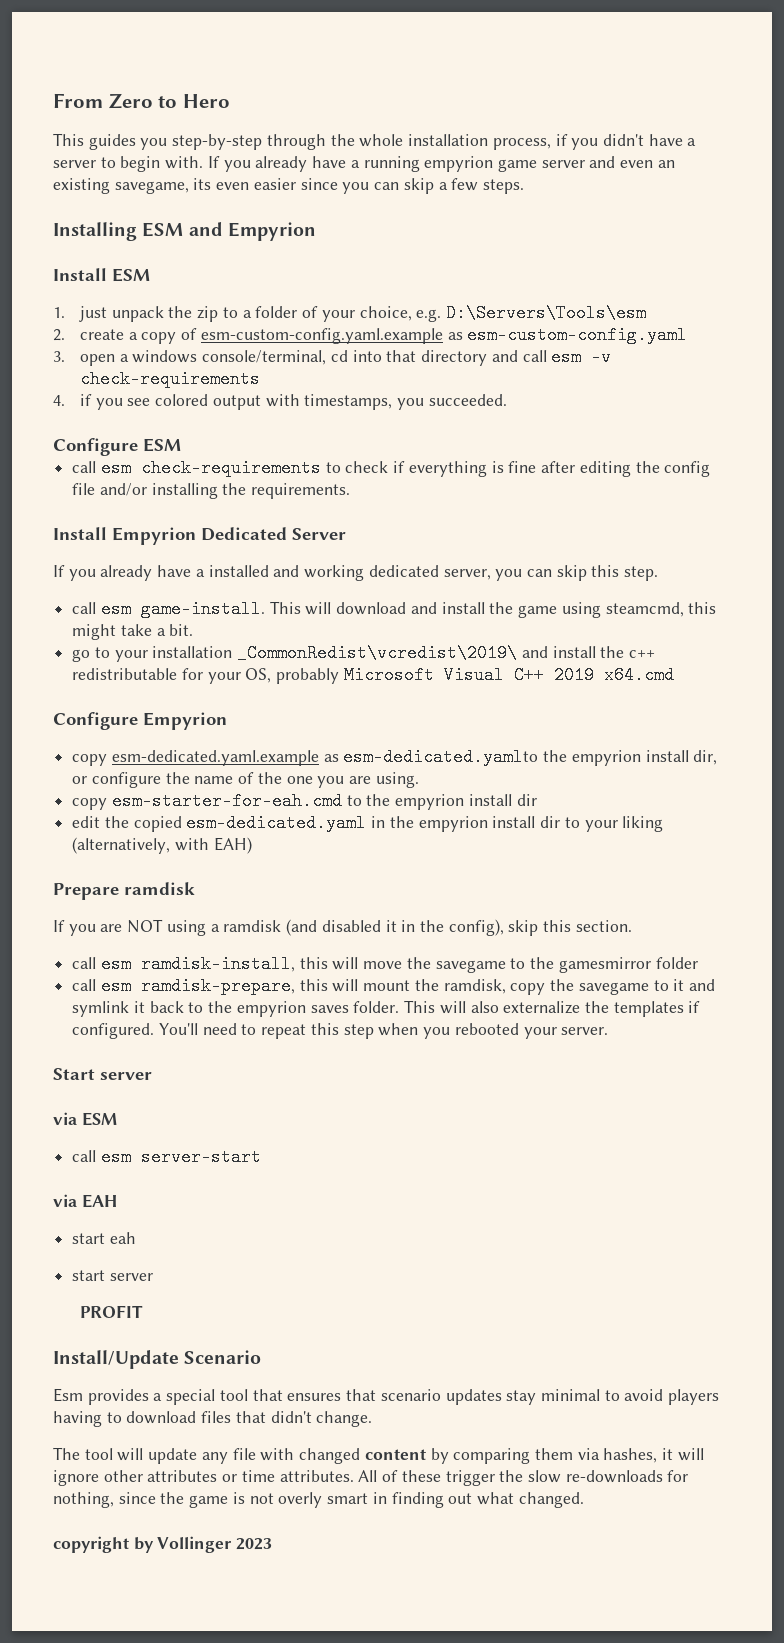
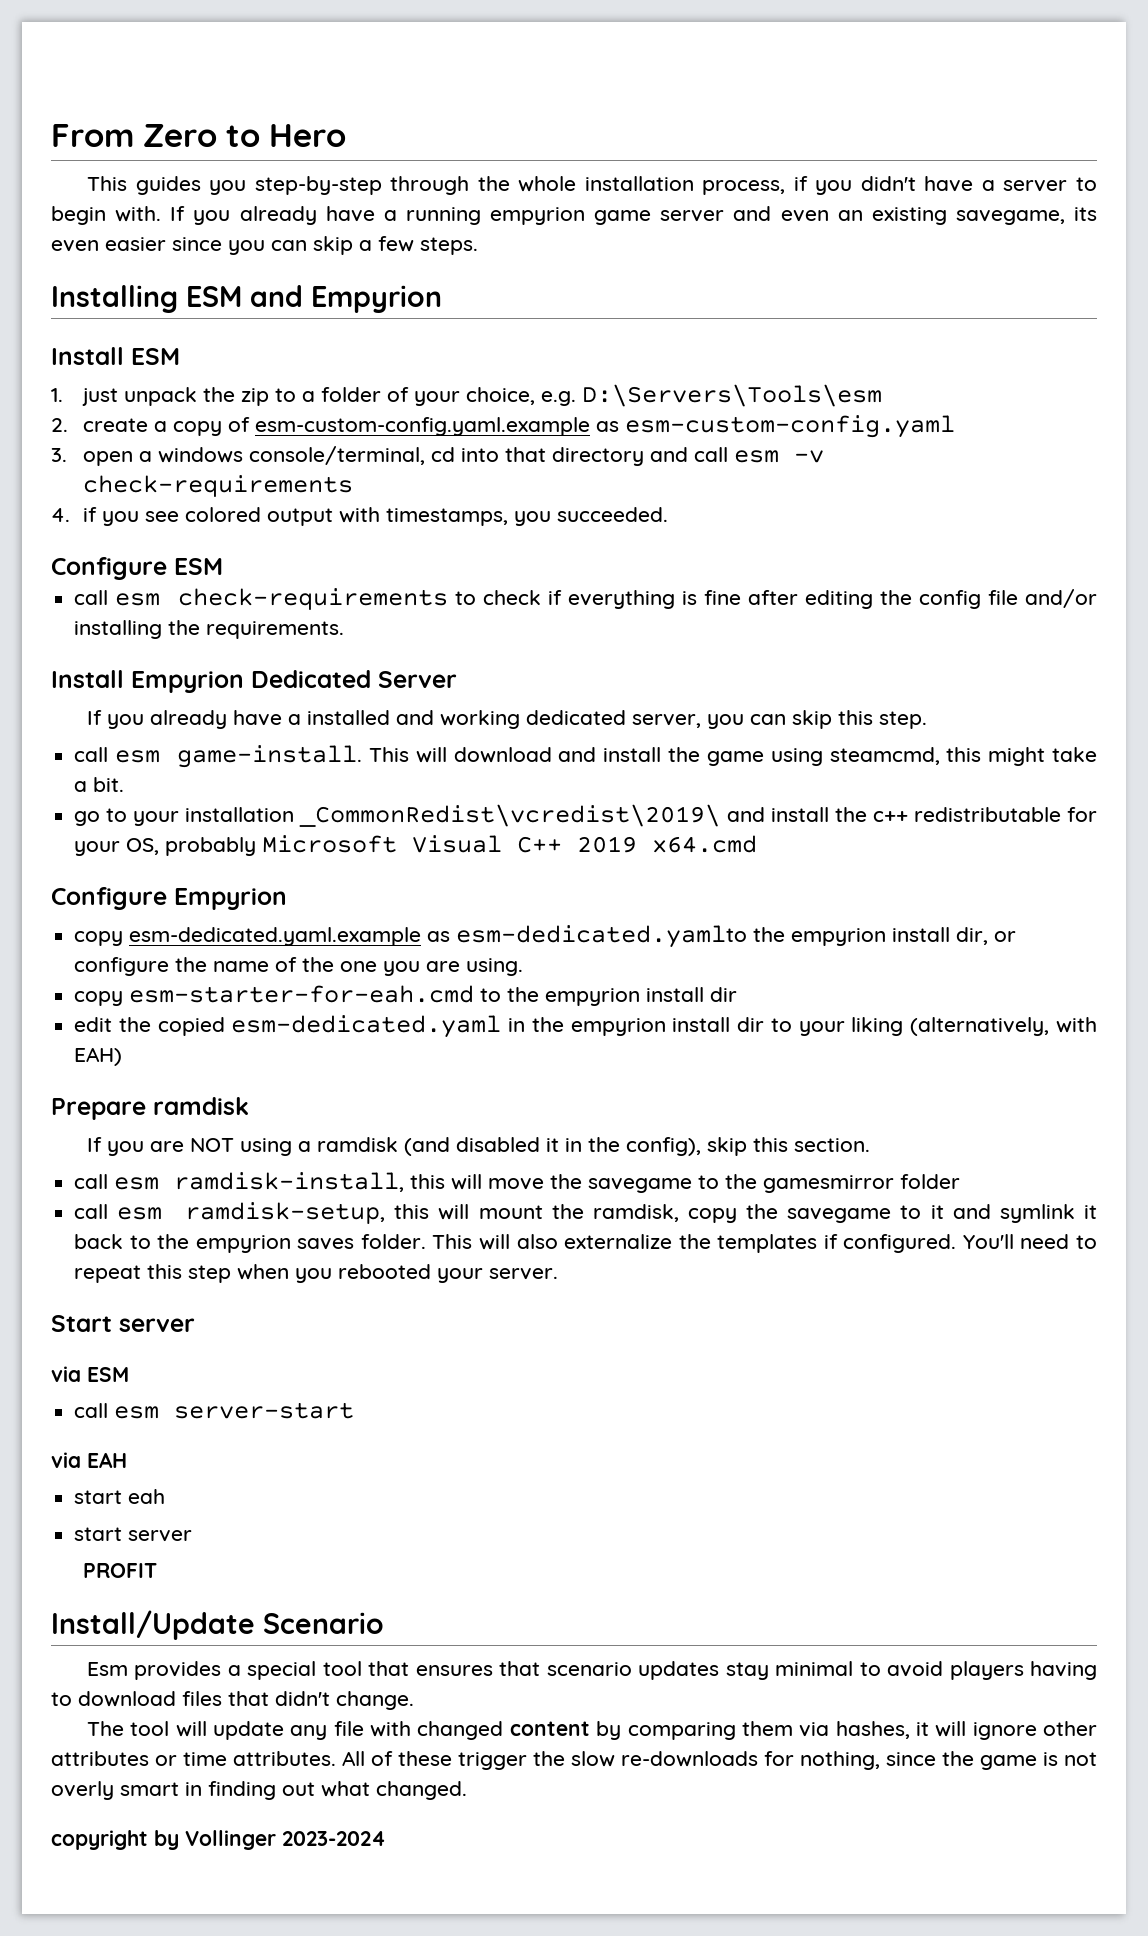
[140,977,295,995] ramdisk-prepare, -> [185,1202,386,1224] ramdisk-setup,
[236,1538,273,1550] 2023 -> [282,1831,386,1846] 2023-2024

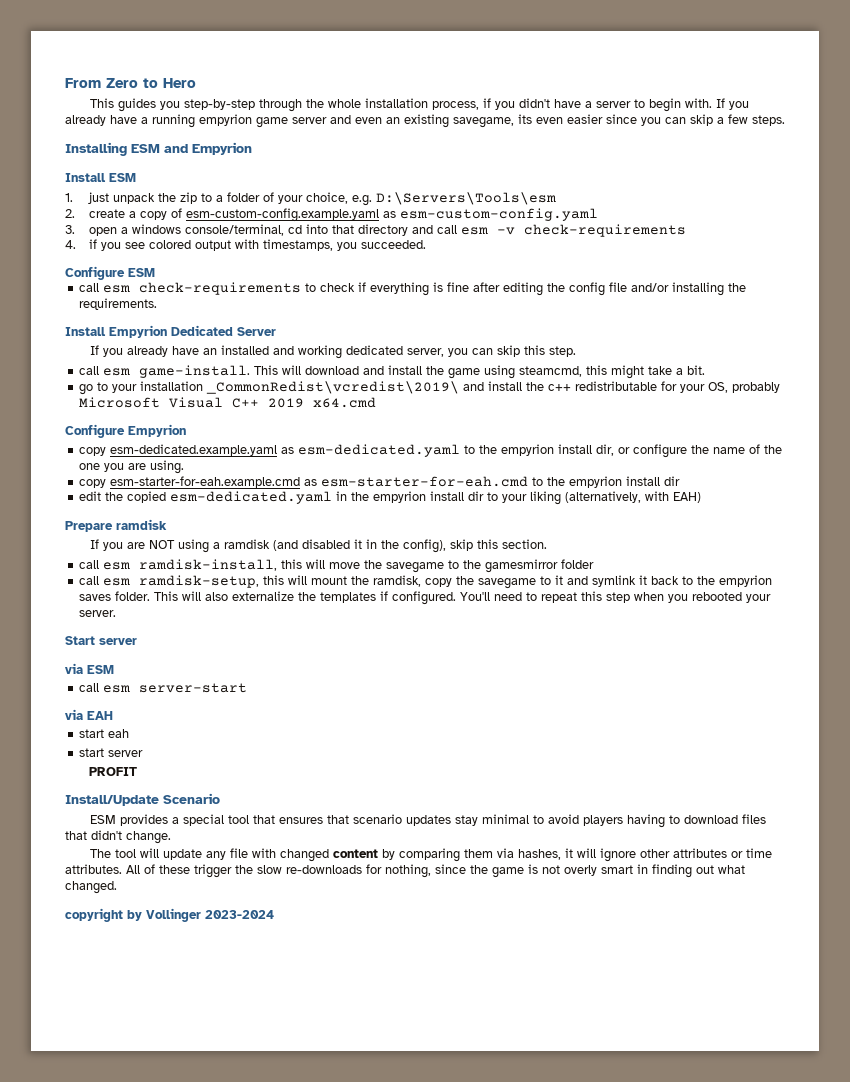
[255,417,591,436] esm-custom-config.yaml.example -> [186,208,380,222] esm-custom-config.example.yaml
[288,714,302,725] a -> [202,348,217,355] an
[129,925,748,948] esm-dedicated.yaml.example as esm-dedicated.yamlto -> [109,444,475,457] esm-dedicated.example.yaml as esm-dedicated.yaml to
(124, 998) none -> [109,476,317,488] esm-starter-for-eah.example.cmd as
[87,1662,129,1676] Esm -> [89,815,116,824] ESM

